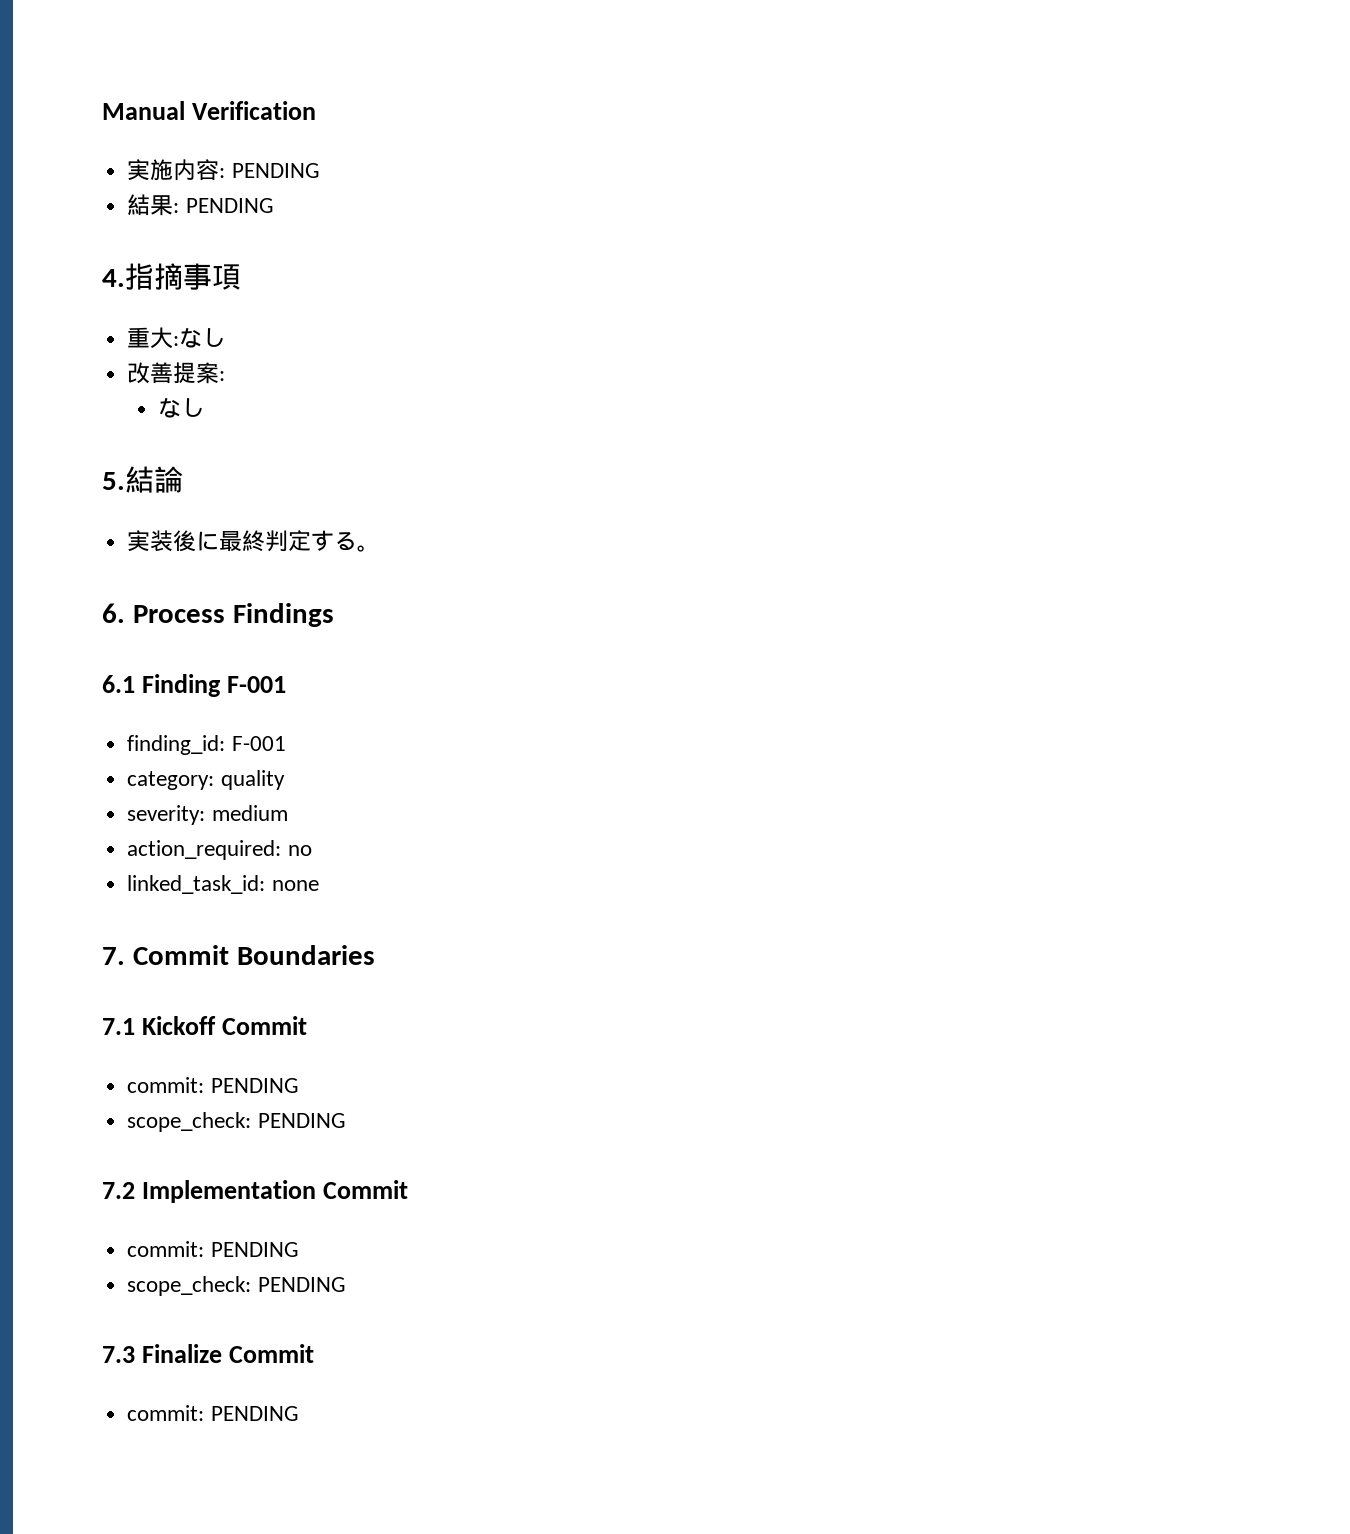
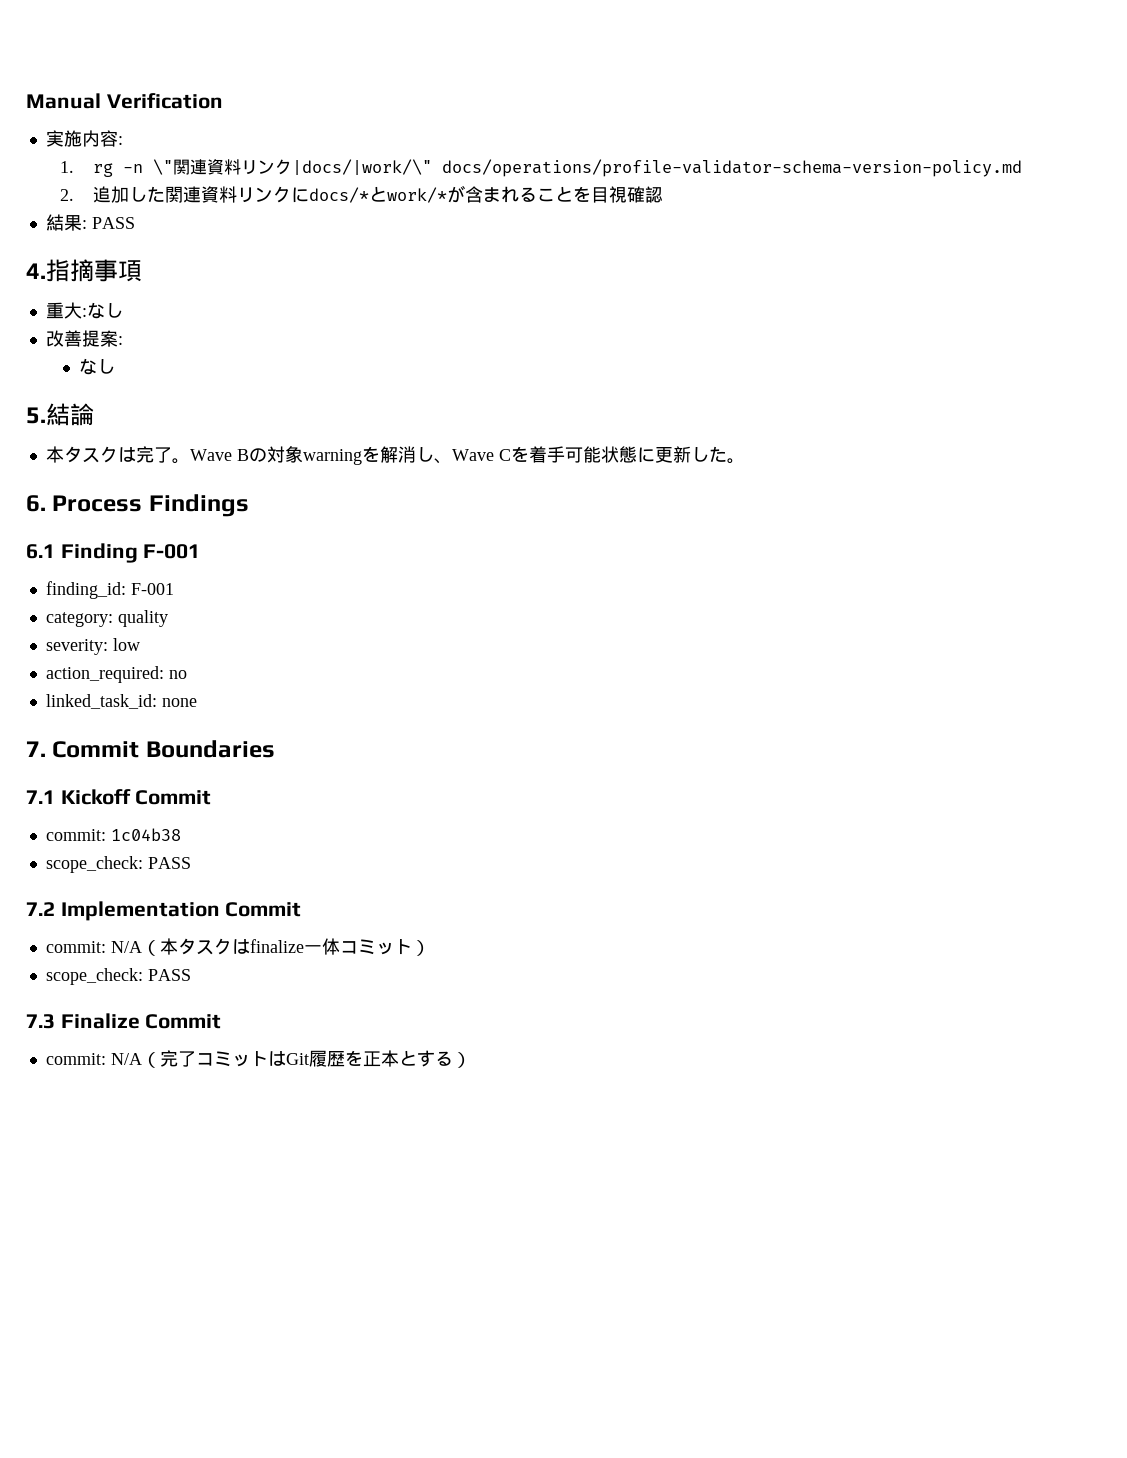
[231,163,320,178] PENDING -> [59,159,1023,177] [59,185,664,203] // 1. rg -n \"関連資料リンク|docs/|work/\" docs/operations/profile-validator-schema-version-policy.md // 2.追加した関連資料リンクにdocs/*とwork/*が含まれることを目視確認
[185,198,274,213] PENDING -> [91,217,135,229] PASS
[127,530,358,552] 実装後に最終判定する -> [45,446,727,465] 本タスクは完了。Wave Bの対象warningを解消し、Wave Cを着手可能状態に更新した
[211,805,288,821] medium -> [112,638,140,651] low
[210,1078,299,1093] [127,1112,346,1132] PENDING // scope_check: PENDING -> [110,828,181,841] [45,856,191,873] 1c04b38 // scope_check: PASS
[210,1242,299,1257] [127,1276,346,1296] PENDING // scope_check: PENDING -> [110,938,430,956] [45,968,191,985] N/A（本タスクはfinalize一体コミット） // scope_check: PASS
[210,1406,299,1421] PENDING -> [110,1050,471,1068] N/A（完了コミットはGit履歴を正本とする）

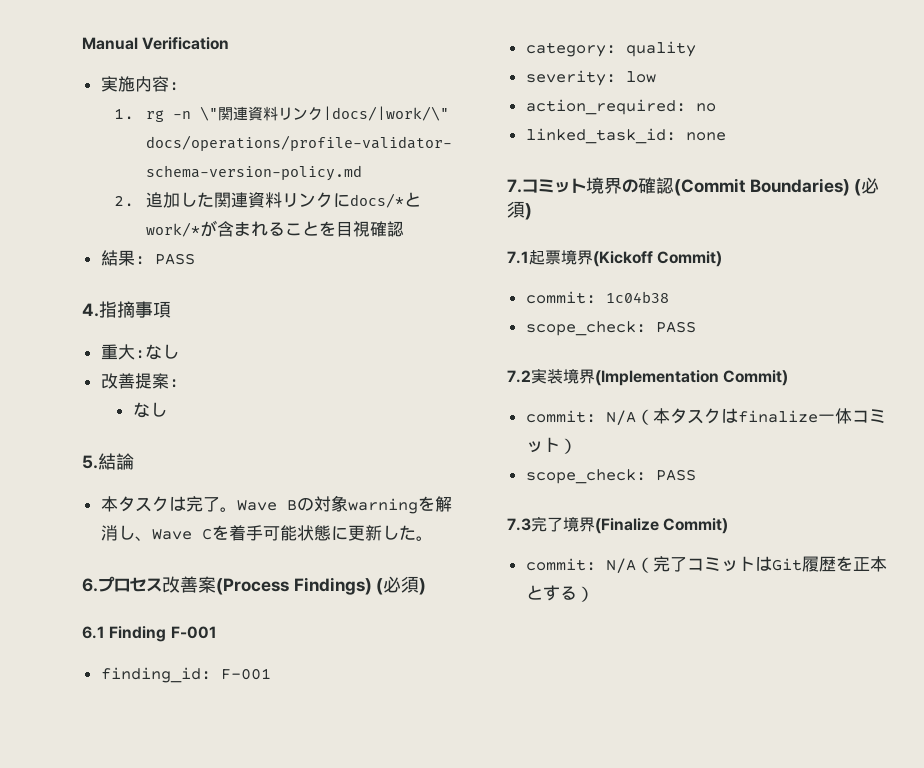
[52,494,249,517] Process Findings -> [98,576,427,595] プロセス改善案(Process Findings) (必須)
[52,740,275,758] [26,789,212,805] Commit Boundaries // 7.1 Kickoff Commit -> [522,177,880,196] [507,201,532,220] [507,249,723,267] コミット境界の確認(Commit Boundaries) (必須) // 7.1起票境界(Kickoff Commit)
[60,901,302,921] Implementation Commit -> [531,368,789,386] 実装境界(Implementation Commit)
[60,1013,222,1029] Finalize Commit -> [531,516,729,534] 完了境界(Finalize Commit)

